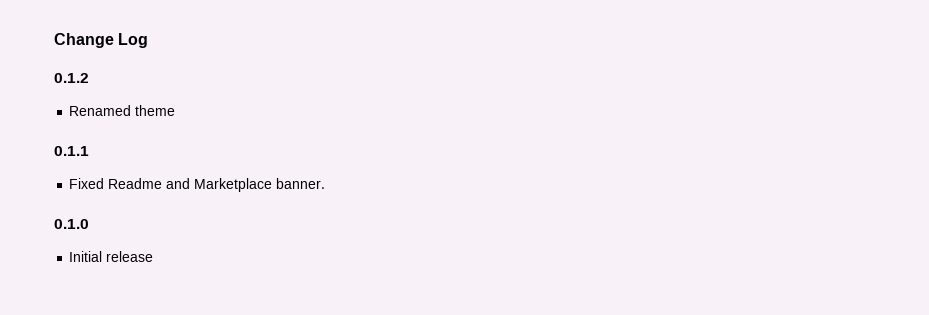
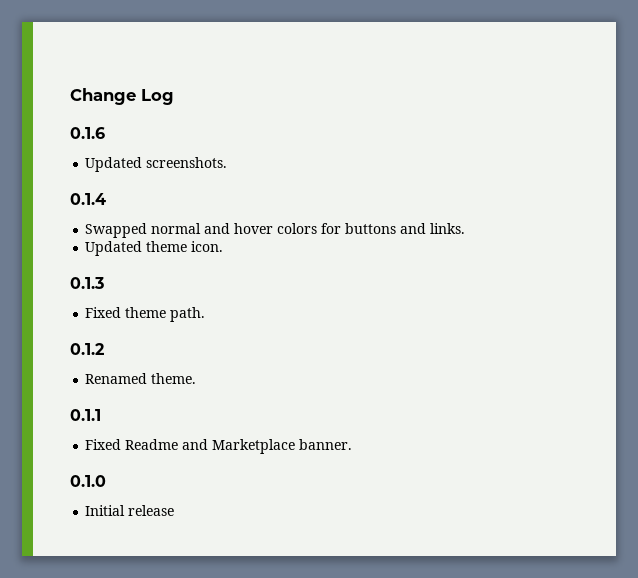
(149, 40) none -> [70,127,105,139] [85,157,228,172] [70,193,106,205] [85,223,466,238] [85,241,224,256] [70,277,104,289] [85,307,206,322] // 0.1.6 // Updated screenshots. // 0.1.4 // Swapped normal and hover colors for buttons and links. // Updated theme icon. // 0.1.3 // Fixed theme path.
[135,105,176,116] theme -> [151,373,197,384] theme.

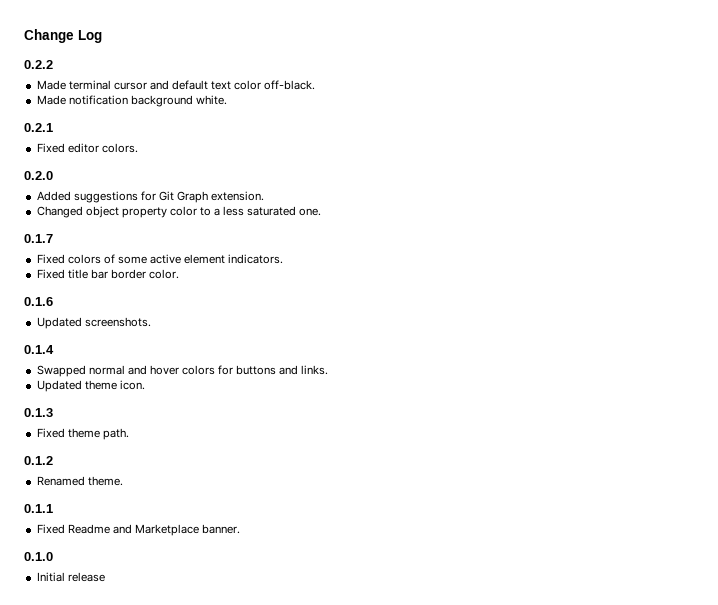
(174, 97) none -> [24,60,53,69] [36,80,316,90] [36,95,227,107] [24,123,53,132] [36,143,138,153] [24,171,53,180] [36,191,265,203] [36,206,322,218] [24,234,53,243] [36,254,284,264] [36,269,180,279] // 0.2.2 // Made terminal cursor and default text color off-black. // Made notification background white. // 0.2.1 // Fixed editor colors. // 0.2.0 // Added suggestions for Git Graph extension. // Changed object property color to a less saturated one. // 0.1.7 // Fixed colors of some active element indicators. // Fixed title bar border color.

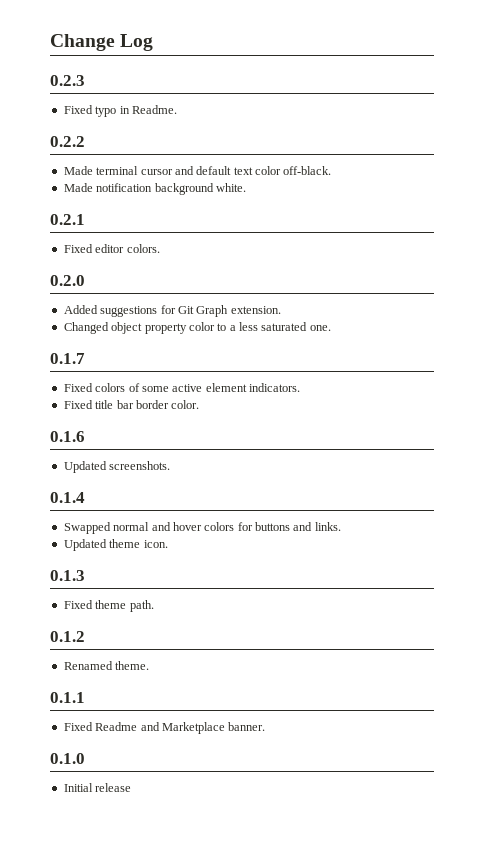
(102, 36) none -> [50,75,85,86] [63,105,177,117] // 0.2.3 // Fixed typo in Readme.

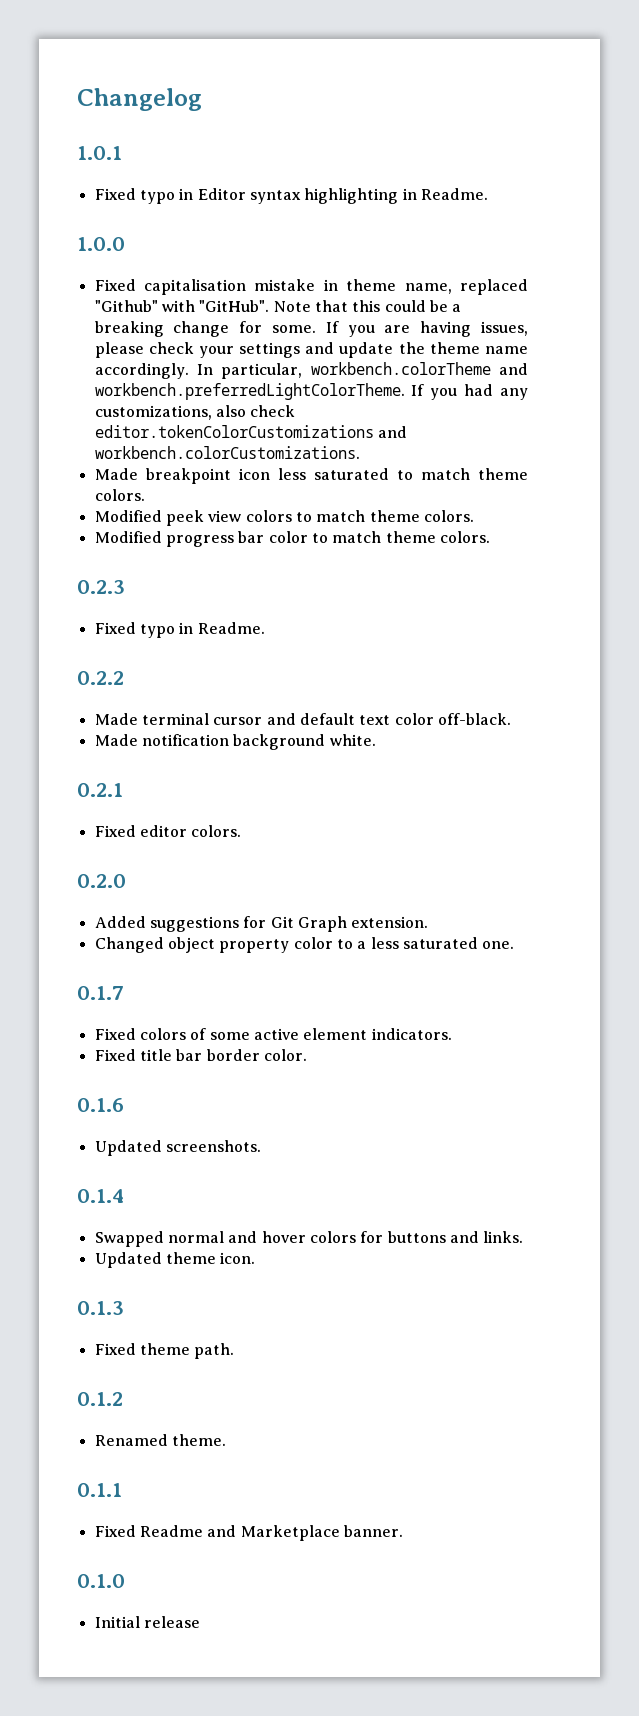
[50,34,154,51] Change Log -> [77,88,202,111] [77,146,122,160] [94,188,488,204] [77,237,125,251] [94,279,528,295] [94,300,462,312] [94,321,528,337] [94,342,528,358] [94,362,528,379] [94,383,529,400] [94,405,296,420] [94,425,407,438] [94,446,360,459] [94,468,528,484] [94,489,145,501] [94,510,474,526] [94,531,490,547] Changelog // 1.0.1 // Fixed typo in Editor syntax highlighting in Readme. // 1.0.0 // Fixed capitalisation mistake in theme name, replaced "Github" with "GitHub". Note that this could be a breaking change for some. If you are having issues, please check your settings and update the theme name accordingly. In particular, workbench.colorTheme and workbench.preferredLightColorTheme. If you had any customizations, also check editor.tokenColorCustomizations and workbench.colorCustomizations. // Made breakpoint icon less saturated to match theme colors. // Modified peek view colors to match theme colors. // Modified progress bar color to match theme colors.

